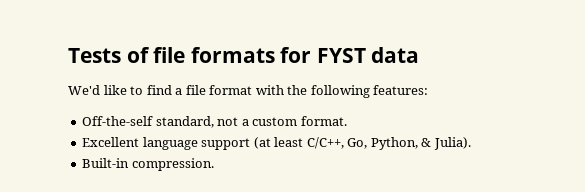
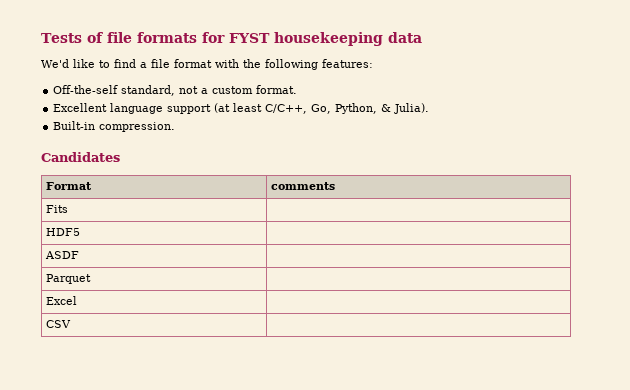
(366, 55) none -> [273,32,383,46] housekeeping
(214, 164) none -> [41,152,120,162] [45,182,92,190] [270,182,335,190] [45,205,68,213] [45,228,80,236] [44,251,79,259] [45,274,91,284] [45,296,77,305] [45,320,71,328] // Candidates // Format | comments // Fits | // HDF5 | // ASDF | // Parquet | // Excel | // CSV |

